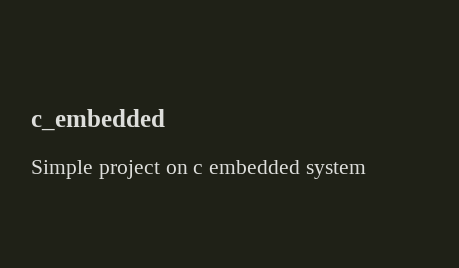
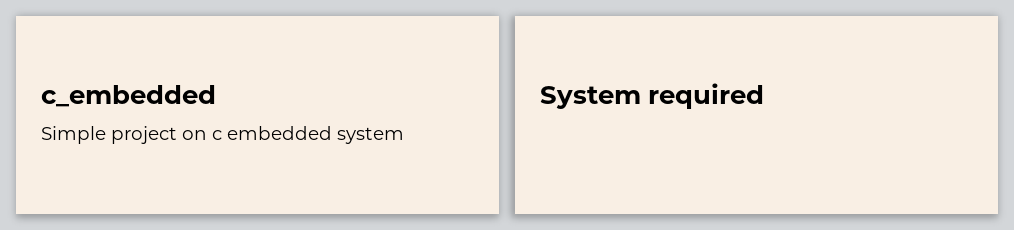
(367, 170) none -> [540,83,765,109] // System required

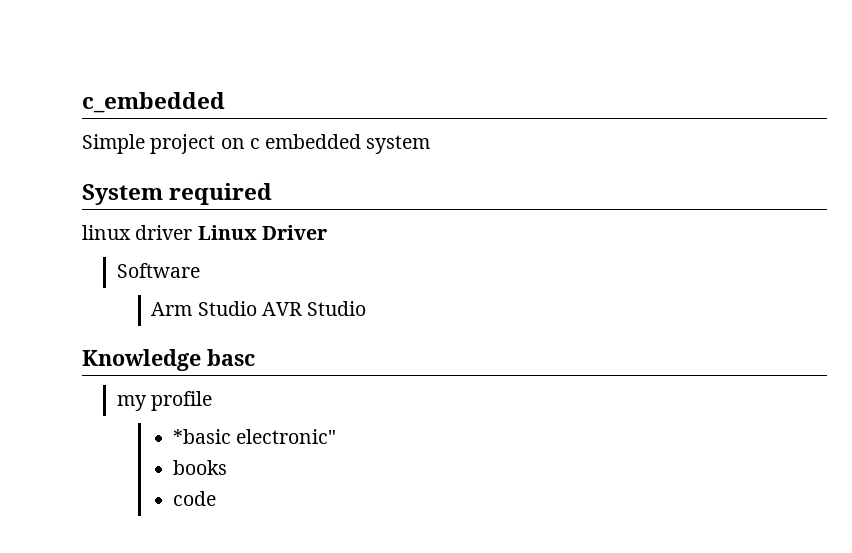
(765, 96) none -> [82,225,327,240] [116,263,200,278] [151,301,367,316] [82,349,255,371] [116,391,212,411] [172,429,337,444] [172,460,227,475] [172,491,216,506] // linux driver Linux Driver // Software // Arm Studio AVR Studio // Knowledge basc // my profile // *basic electronic" // books // code

